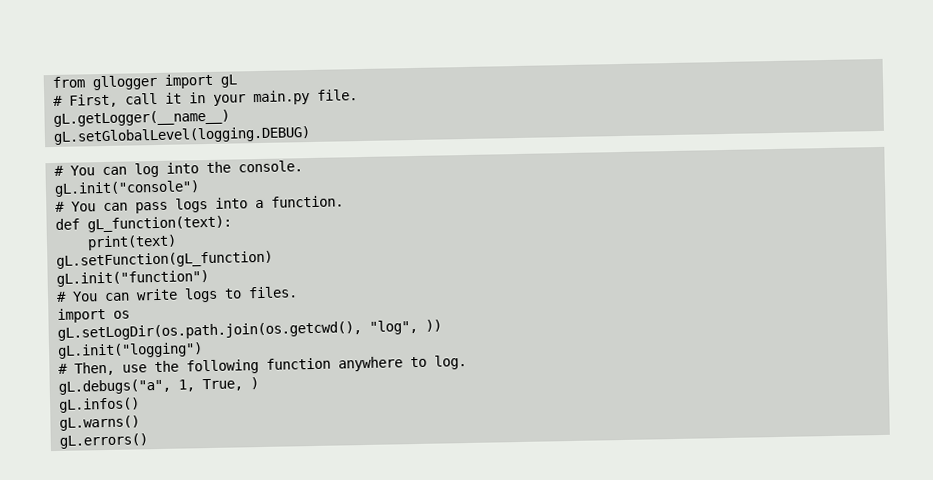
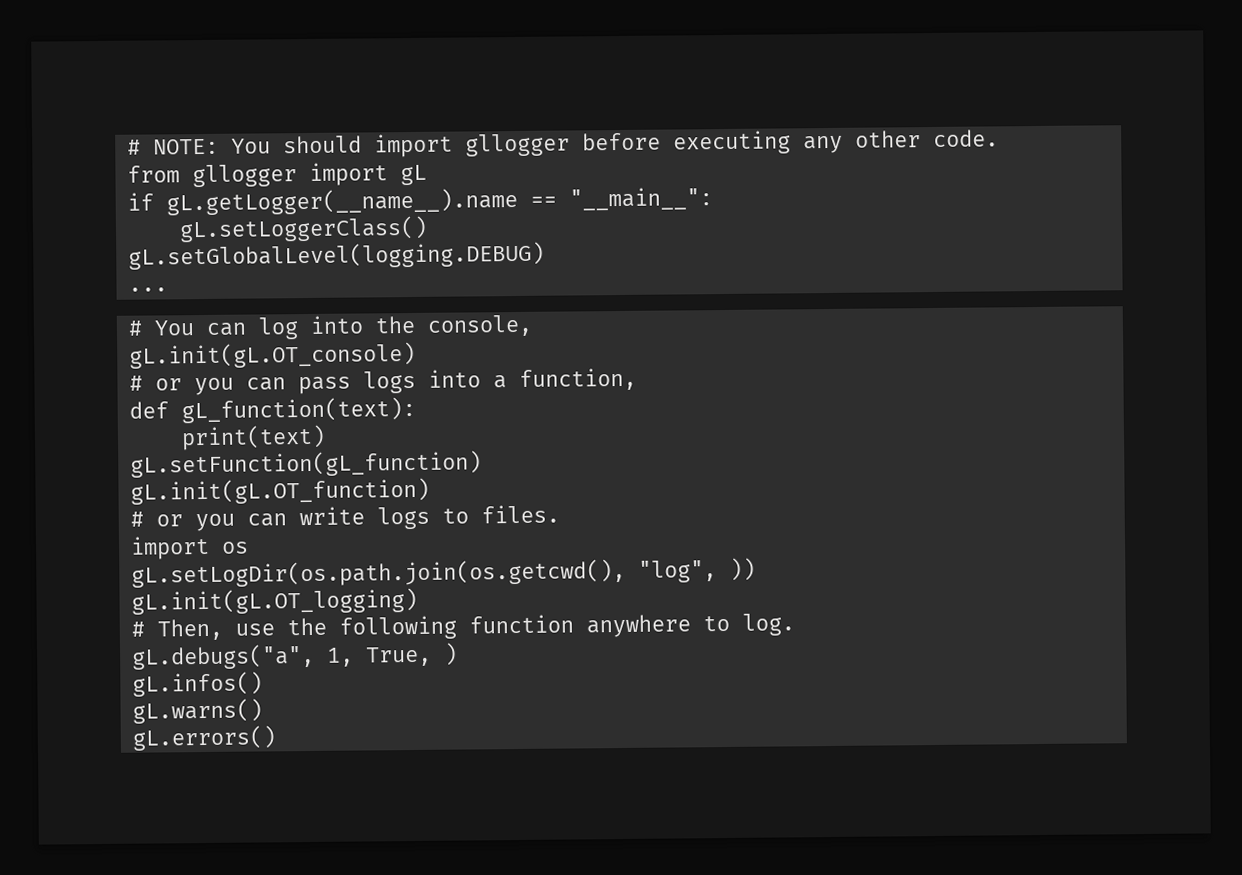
[52,73,239,91] [53,89,359,108] [53,109,231,127] from gllogger import gL // # First, call it in your main.py file. // gL.getLogger(__name__) -> [127,129,1000,158] [127,162,428,188] [127,187,714,216] [179,215,429,243] # NOTE: You should import gllogger before executing any other code. // from gllogger import gL // if gL.getLogger(__name__).name == "__main__": // gL.setLoggerClass()
(312, 135) none -> [128,287,169,292] // ...
[238,160,304,173] [54,180,201,197] [55,201,97,212] console. // gL.init("console") // # You -> [427,314,534,337] [129,341,417,369] [129,375,235,396] console, // gL.init(gL.OT_console) // # or you
[271,195,345,208] function. -> [519,367,638,391] function,
[56,269,210,287] [56,291,99,302] gL.init("function") // # You -> [130,477,431,505] [130,511,236,532] gL.init(gL.OT_function) // # or you
[57,342,204,359] gL.init("logging") -> [131,587,419,615] gL.init(gL.OT_logging)

